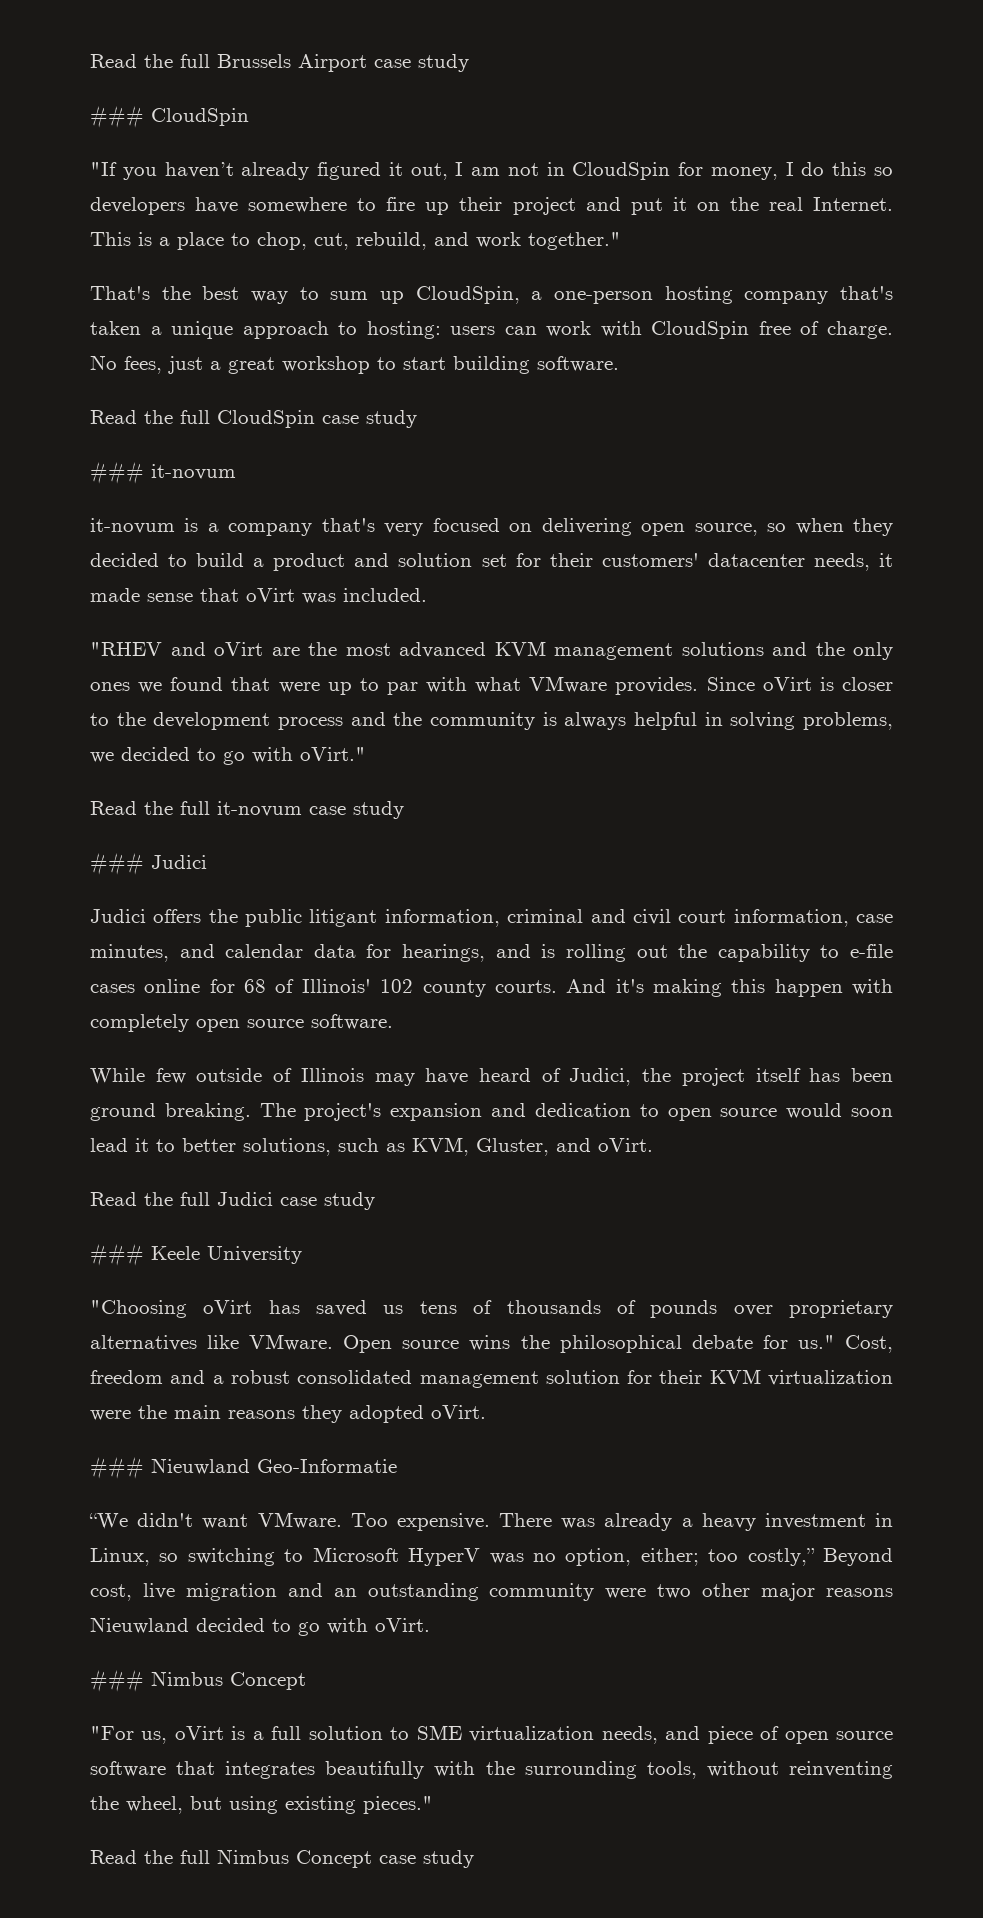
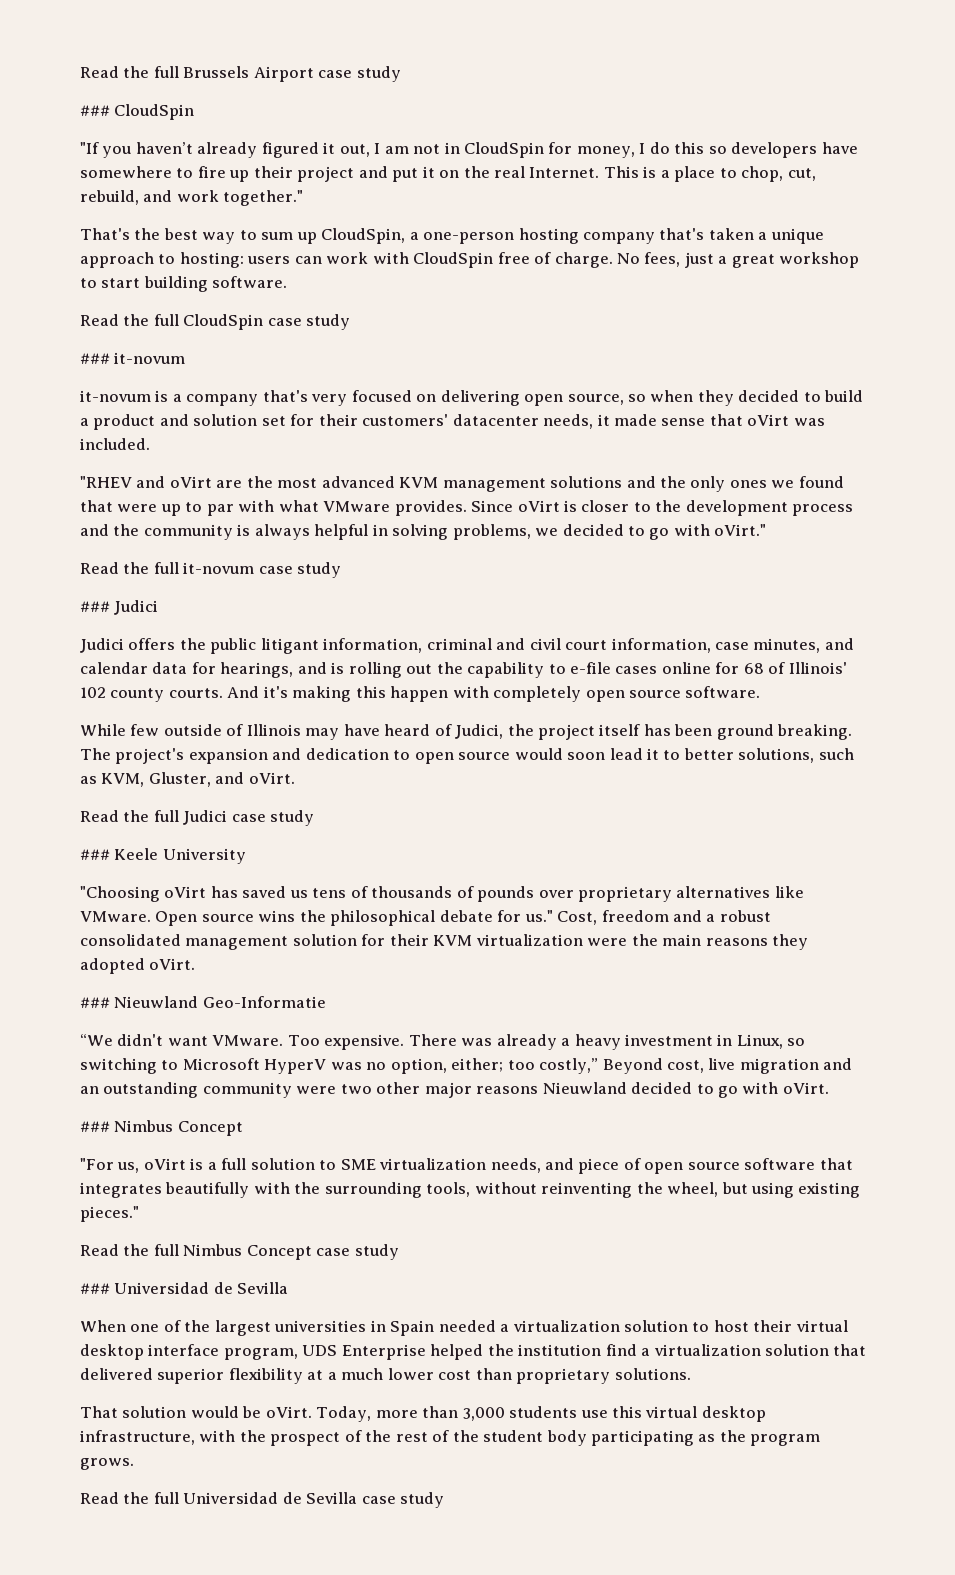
(474, 1859) none -> [80,1282,289,1294] [80,1320,848,1336] [80,1344,867,1360] [80,1368,691,1384] [80,1406,766,1422] [80,1430,821,1446] [80,1458,134,1470] [80,1492,445,1508] // ### Universidad de Sevilla // When one of the largest universities in Spain needed a virtualization solution to host their virtual desktop interface program, UDS Enterprise helped the institution find a virtualization solution that delivered superior flexibility at a much lower cost than proprietary solutions. // That solution would be oVirt. Today, more than 3,000 students use this virtual desktop infrastructure, with the prospect of the rest of the student body participating as the program grows. // Read the full Universidad de Sevilla case study

